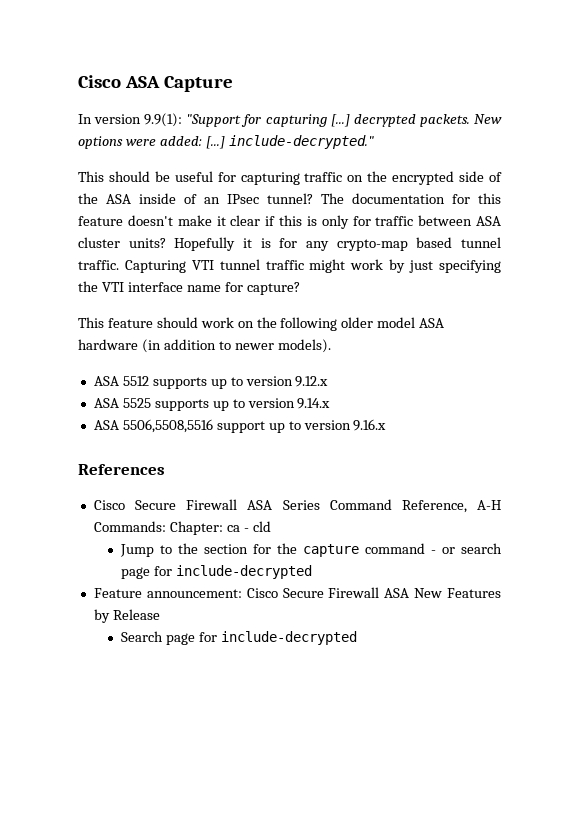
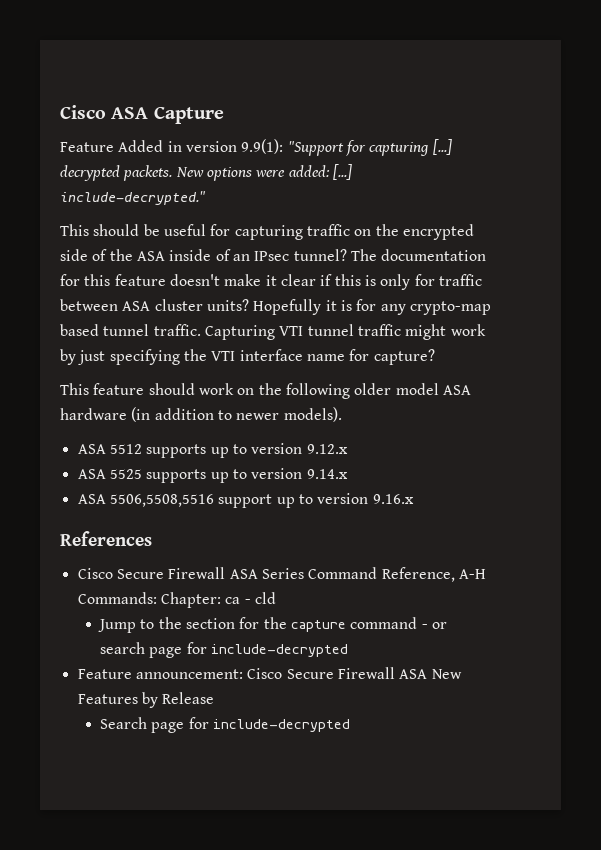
[78,114,92,124] In -> [60,140,182,152] Feature Added in

